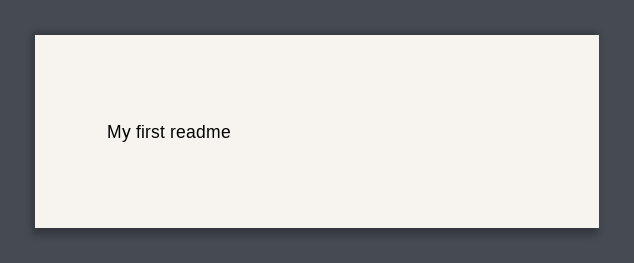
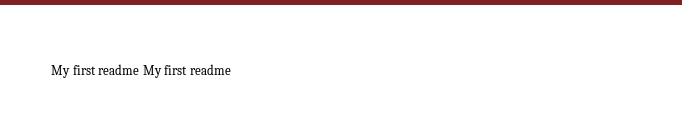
[107,125,231,142] My first readme -> [51,64,231,78] My first readme My first readme

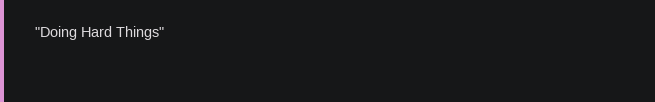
[51,64,231,78] My first readme My first readme -> [35,26,164,40] "Doing Hard Things"

